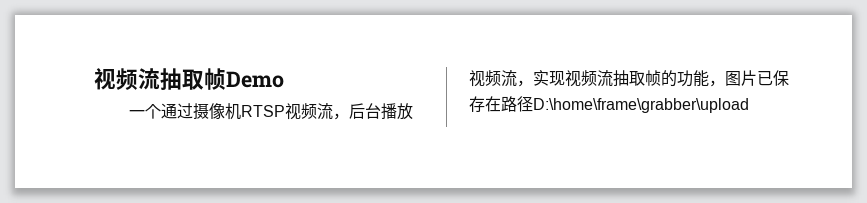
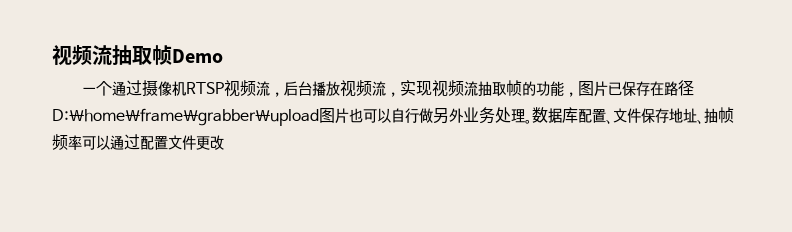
(749, 105) none -> [319,107,734,124] [52,134,224,150] 图片也可以自行做另外业务处理。数据库配置、文件保存地址、抽帧频率可以通过配置文件更改

